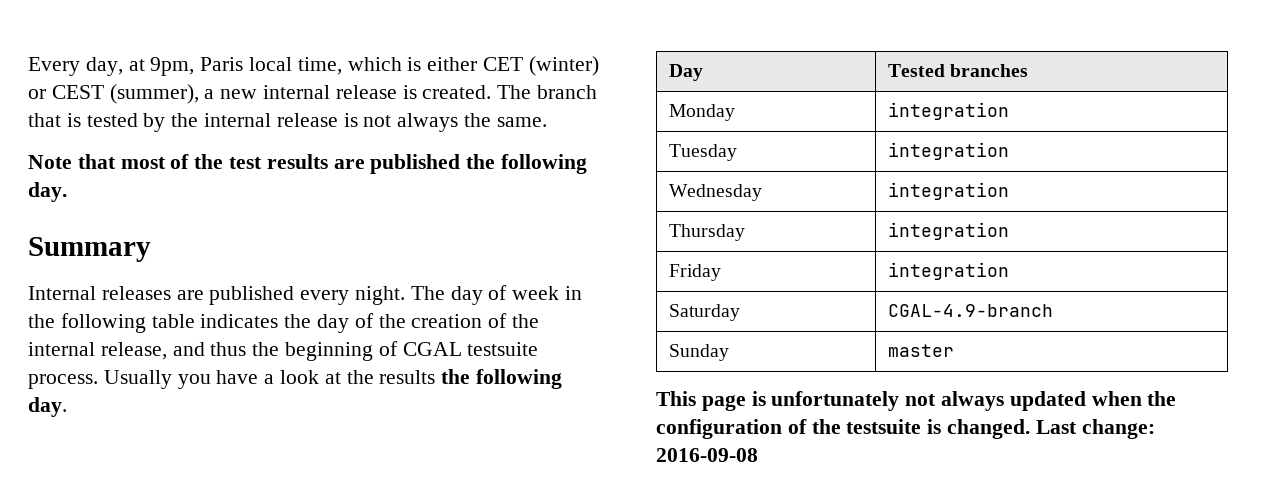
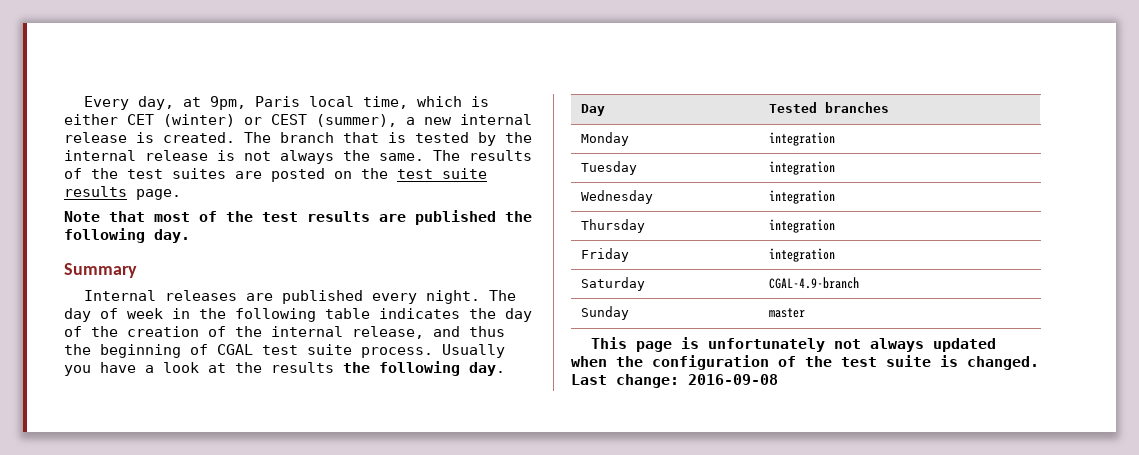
(547, 122) none -> [433,150,532,161] [64,168,487,182] [64,186,181,200] The results of the test suites are posted on the test suite results page.
[467,342,539,356] testsuite -> [262,344,352,355] test suite
[846,419,922,434] testsuite -> [841,355,931,367] test suite

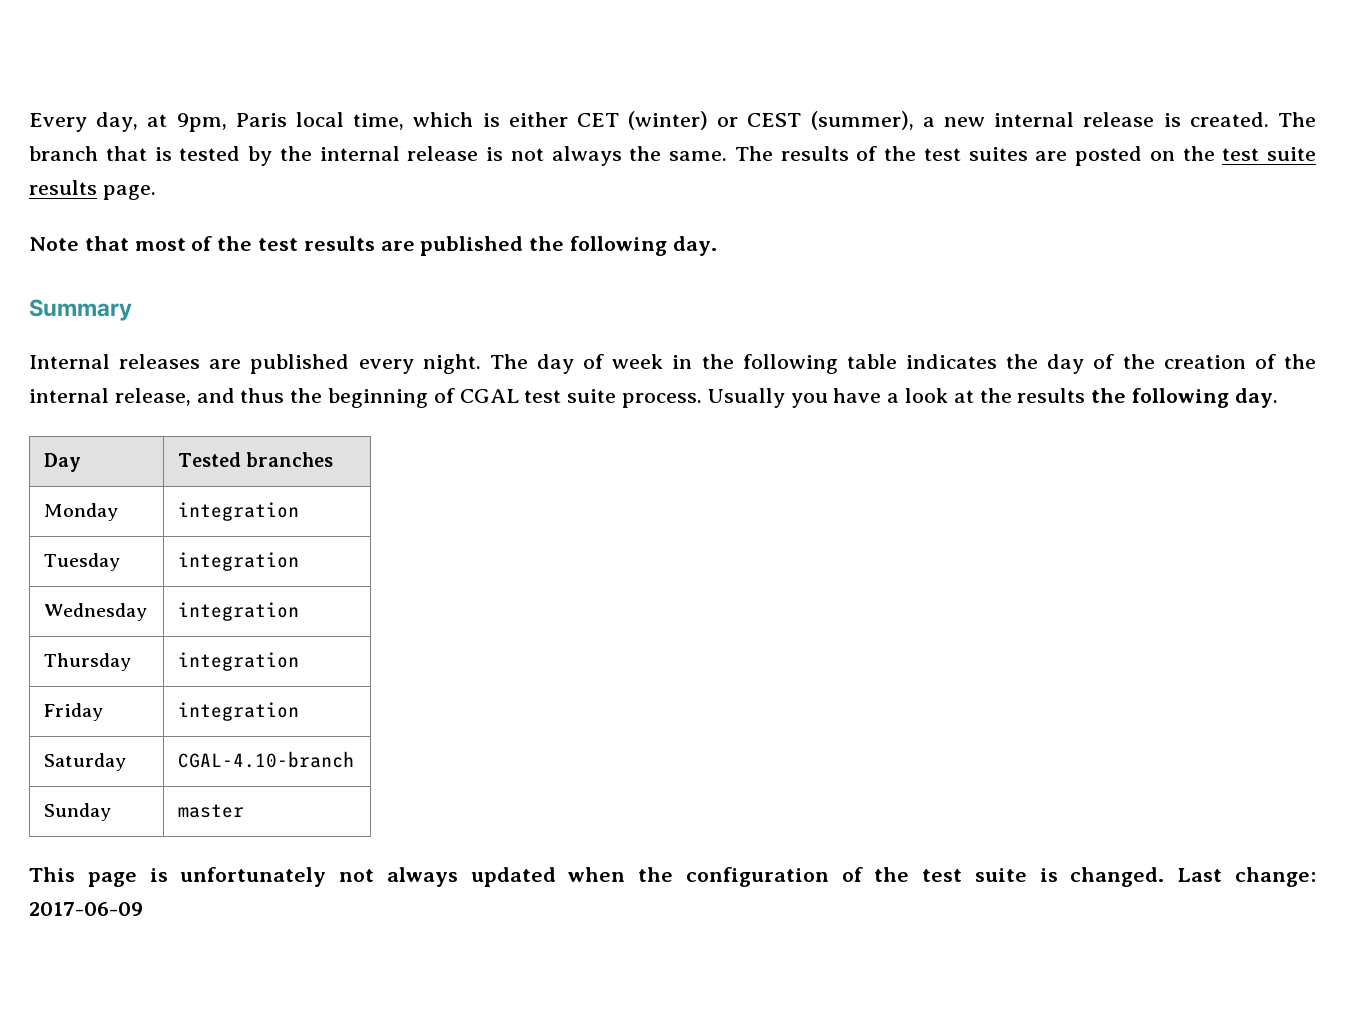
[768,277,859,289] CGAL-4.9-branch -> [178,751,355,768] CGAL-4.10-branch
[688,374,778,385] 2016-09-08 -> [29,902,143,916] 2017-06-09

